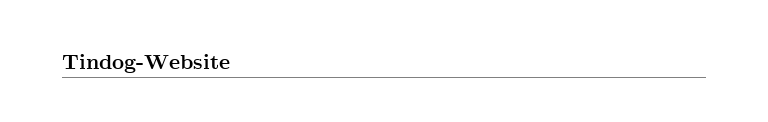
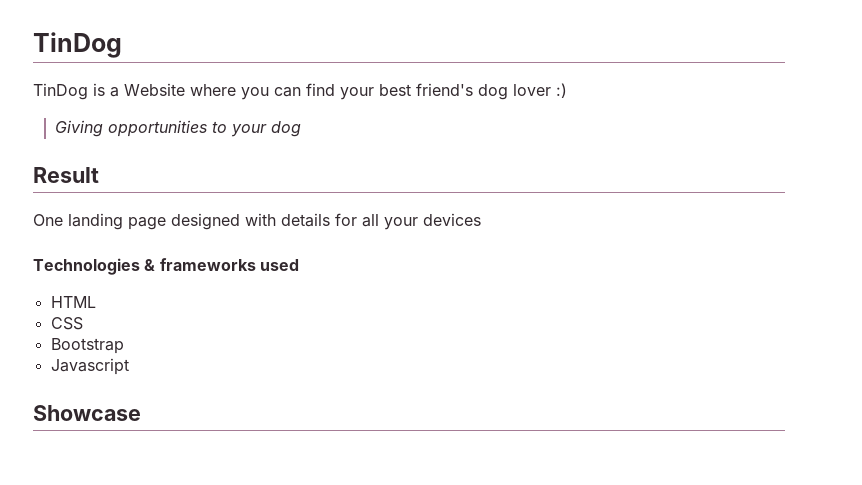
[62,54,230,73] Tindog-Website -> [33,32,122,58] [33,83,567,100] [54,120,301,137] [33,167,99,183] [33,213,481,230] [33,258,299,275] [50,296,96,308] [50,317,83,330] [50,338,124,354] [50,358,129,375] [33,405,141,421] TinDog // TinDog is a Website where you can find your best friend's dog lover :) // Giving opportunities to your dog // Result // One landing page designed with details for all your devices // Technologies & frameworks used // HTML // CSS // Bootstrap // Javascript // Showcase

